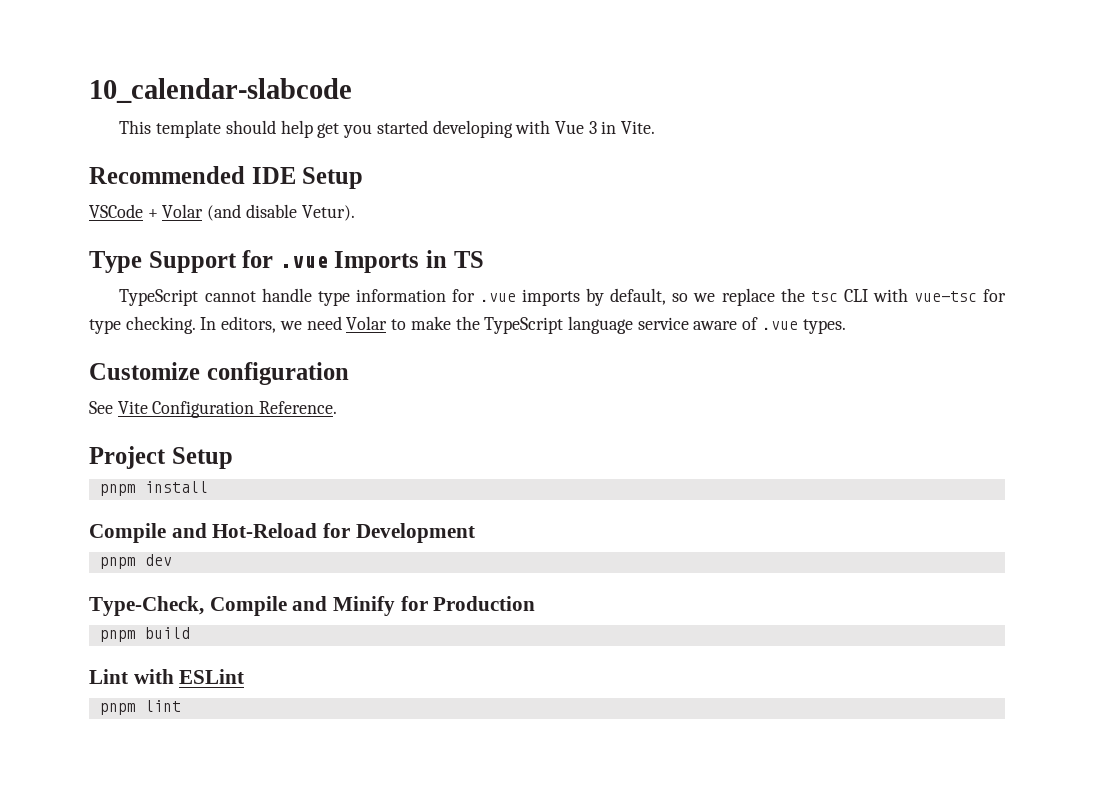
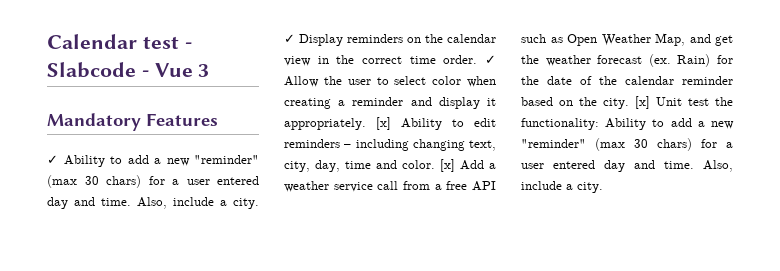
[89,78,352,103] [119,120,656,138] [89,166,364,189] [89,204,355,221] [89,250,484,273] [119,288,1007,306] [89,316,846,334] [89,362,349,385] [89,401,338,418] [89,446,233,469] [99,481,208,496] [89,523,475,543] [99,554,172,569] [89,596,536,616] [99,627,190,642] [89,669,245,684] [99,700,181,715] 10_calendar-slabcode // This template should help get you started developing with Vue 3 in Vite. // Recommended IDE Setup // VSCode + Volar (and disable Vetur). // Type Support for .vue Imports in TS // TypeScript cannot handle type information for .vue imports by default, so we replace the tsc CLI with vue-tsc for type checking. In editors, we need Volar to make the TypeScript language service aware of .vue types. // Customize configuration // See Vite Configuration Reference. // Project Setup // pnpm install // Compile and Hot-Reload for Development // pnpm dev // Type-Check, Compile and Minify for Production // pnpm build // Lint with ESLint // pnpm lint -> [47,34,192,49] [47,62,210,78] [47,113,218,131] [47,155,259,167] [47,175,259,188] [47,197,259,209] [284,34,496,46] [284,55,496,66] [284,76,496,87] [284,97,496,109] [284,117,496,130] [284,139,496,151] [284,159,496,172] [284,181,496,192] [521,33,733,46] [521,54,733,67] [521,76,733,85] [521,96,733,109] [521,118,734,130] [521,138,733,151] [521,160,733,172] [521,181,603,193] Calendar test - Slabcode - Vue 3 // Mandatory Features // ✓ Ability to add a new "reminder" (max 30 chars) for a user entered day and time. Also, include a city. ✓ Display reminders on the calendar view in the correct time order. ✓ Allow the user to select color when creating a reminder and display it appropriately. [x] Ability to edit reminders – including changing text, city, day, time and color. [x] Add a weather service call from a free API such as Open Weather Map, and get the weather forecast (ex. Rain) for the date of the calendar reminder based on the city. [x] Unit test the functionality: Ability to add a new "reminder" (max 30 chars) for a user entered day and time. Also, include a city.

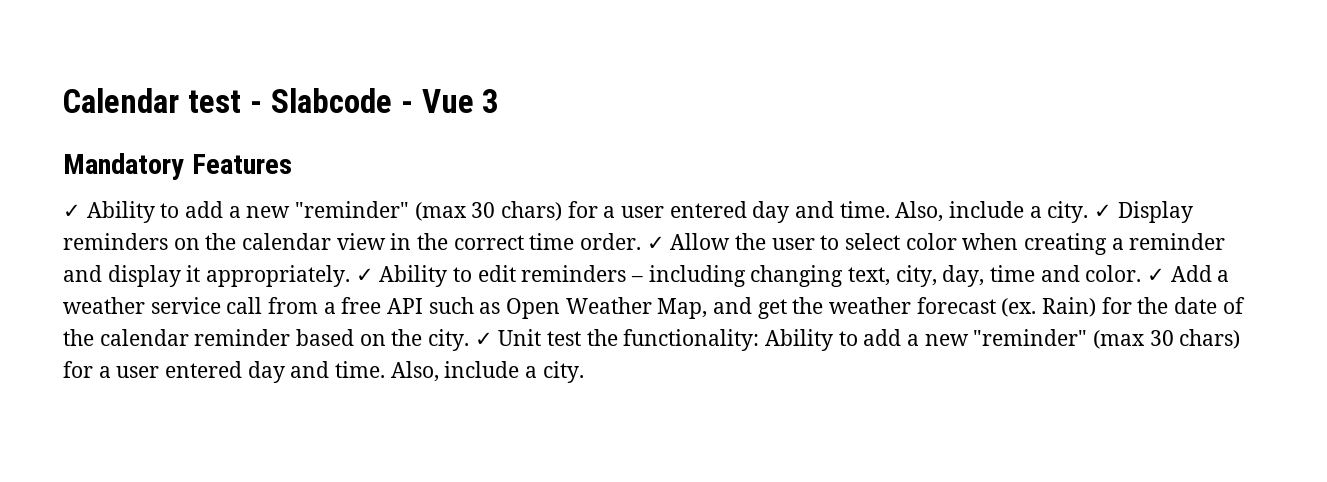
[376,117,391,130] [x] -> [355,268,374,282] ✓
[440,159,455,172] [x] -> [1147,268,1166,282] ✓
[635,96,650,109] [x] -> [474,332,493,346] ✓

